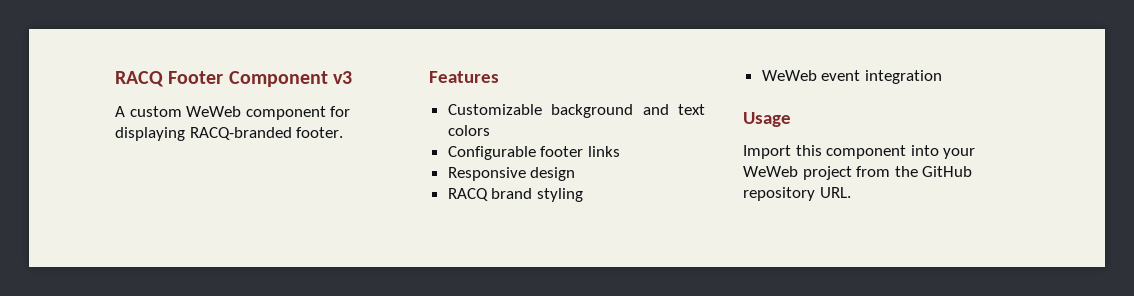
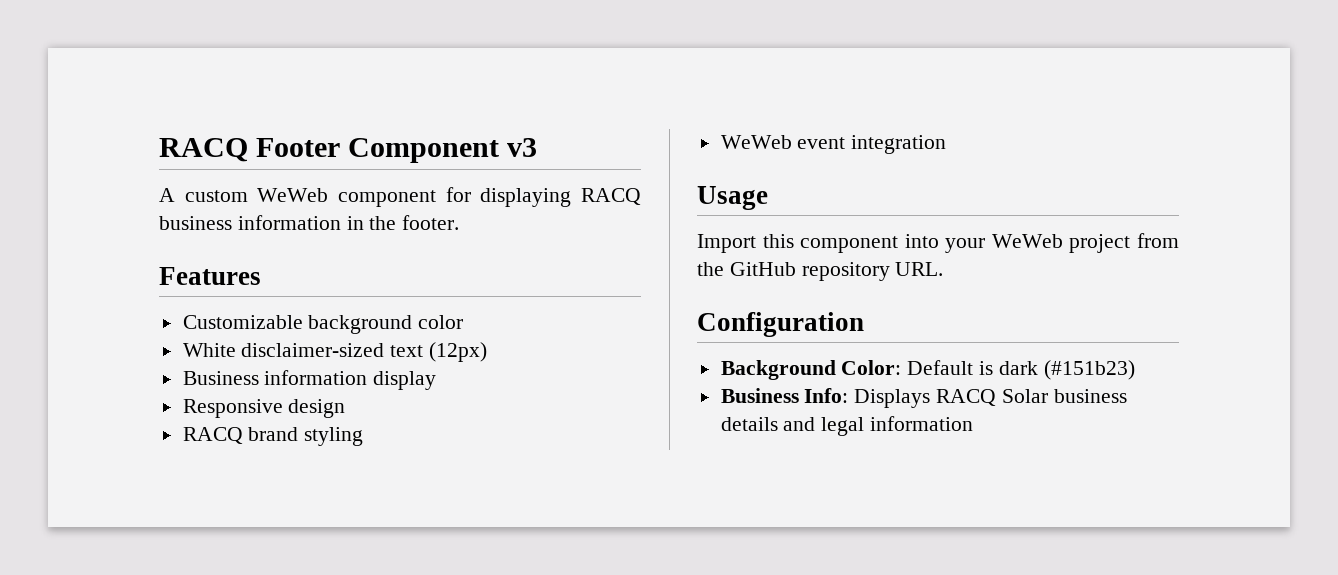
[189,127,292,140] RACQ-branded -> [581,188,641,205] [159,215,397,230] RACQ business information in the
[642,104,705,115] [447,125,490,136] [447,146,620,160] and text colors // Configurable footer links -> [418,315,464,329] [182,342,488,362] [182,370,437,390] color // White disclaimer-sized text (12px) // Business information display
(851, 192) none -> [697,312,864,337] [720,360,1135,380] [720,388,1127,408] [720,416,974,436] // Configuration // Background Color: Default is dark (#151b23) // Business Info: Displays RACQ Solar business details and legal information

